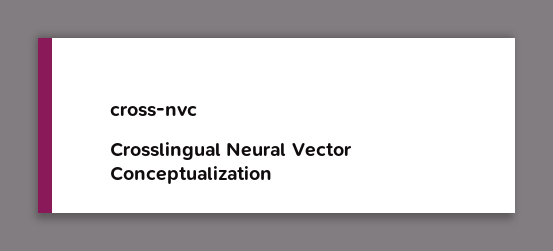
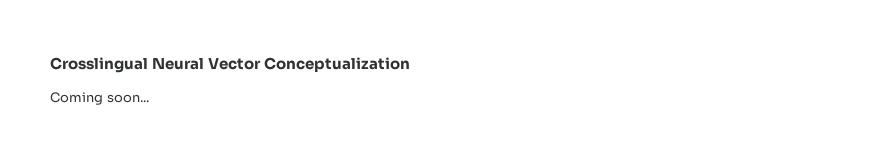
[110,105,197,117] cross-nvc // -> (50, 65) none
(272, 175) none -> [50,92,149,105] // Coming soon...

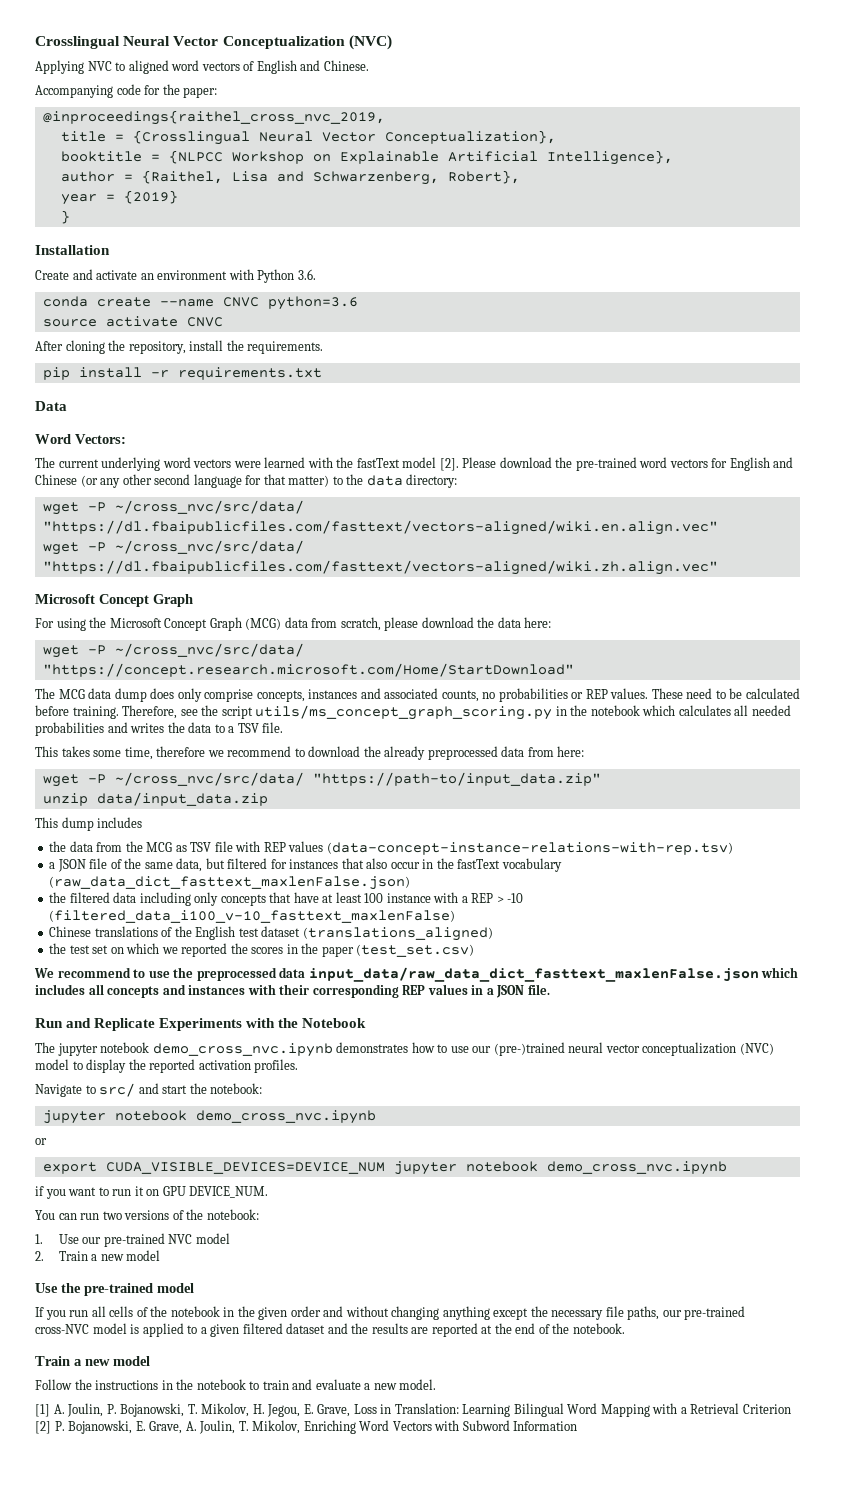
[50,92,149,105] // Coming soon... -> [348,35,392,50] [35,60,369,74] [35,84,218,98] [42,110,385,125] [60,130,556,145] [60,150,673,165] [60,170,520,185] [60,190,178,205] [60,210,70,224] [35,245,110,255] [35,269,316,283] [42,296,358,310] [42,316,223,327] [35,340,324,354] [42,367,322,380] [35,401,67,411] [35,434,126,444] [35,457,794,471] [35,474,458,488] [42,500,304,515] [42,520,718,535] [42,540,304,555] [42,560,718,575] [35,594,193,607] [35,617,552,631] [42,643,304,658] [42,663,574,677] [35,688,800,702] [35,705,791,720] [35,722,284,736] [35,746,585,760] [42,772,601,787] [42,792,268,806] [35,817,143,831] [49,841,733,855] [49,858,562,872] [49,876,411,890] [49,892,524,906] [49,910,456,923] [49,926,493,941] [49,943,475,957] [34,967,799,982] [35,984,550,998] [35,1018,367,1031] [35,1042,774,1057] [35,1059,299,1073] [35,1083,263,1097] [42,1110,376,1124] [35,1138,47,1145] [42,1161,727,1175] [35,1186,269,1199] [35,1209,259,1220] [35,1233,230,1247] [35,1250,161,1261] [35,1283,194,1296] [35,1306,746,1320] [35,1323,625,1337] [35,1356,150,1366] [35,1379,437,1390] [35,1403,791,1417] [35,1420,578,1434] (NVC) // Applying NVC to aligned word vectors of English and Chinese. // Accompanying code for the paper: // @inproceedings{raithel_cross_nvc_2019, // title = {Crosslingual Neural Vector Conceptualization}, // booktitle = {NLPCC Workshop on Explainable Artificial Intelligence}, // author = {Raithel, Lisa and Schwarzenberg, Robert}, // year = {2019} // } // Installation // Create and activate an environment with Python 3.6. // conda create --name CNVC python=3.6 // source activate CNVC // After cloning the repository, install the requirements. // pip install -r requirements.txt // Data // Word Vectors: // The current underlying word vectors were learned with the fastText model [2]. Please download the pre-trained word vectors for English and Chinese (or any other second language for that matter) to the data directory: // wget -P ~/cross_nvc/src/data/ "https://dl.fbaipublicfiles.com/fasttext/vectors-aligned/wiki.en.align.vec" // wget -P ~/cross_nvc/src/data/ "https://dl.fbaipublicfiles.com/fasttext/vectors-aligned/wiki.zh.align.vec" // Microsoft Concept Graph // For using the Microsoft Concept Graph (MCG) data from scratch, please download the data here: // wget -P ~/cross_nvc/src/data/ "https://concept.research.microsoft.com/Home/StartDownload" // The MCG data dump does only comprise concepts, instances and associated counts, no probabilities or REP values. These need to be calculated before training. Therefore, see the script utils/ms_concept_graph_scoring.py in the notebook which calculates all needed probabilities and writes the data to a TSV file. // This takes some time, therefore we recommend to download the already preprocessed data from here: // wget -P ~/cross_nvc/src/data/ "https://path-to/input_data.zip" // unzip data/input_data.zip // This dump includes // the data from the MCG as TSV file with REP values (data-concept-instance-relations-with-rep.tsv) // a JSON file of the same data, but filtered for instances that also occur in the fastText vocabulary (raw_data_dict_fasttext_maxlenFalse.json) // the filtered data including only concepts that have at least 100 instance with a REP > -10 (filtered_data_i100_v-10_fasttext_maxlenFalse) // Chinese translations of the English test dataset (translations_aligned) // the test set on which we reported the scores in the paper (test_set.csv) // We recommend to use the preprocessed data input_data/raw_data_dict_fasttext_maxlenFalse.json which includes all concepts and instances with their corresponding REP values in a JSON file. // Run and Replicate Experiments with the Notebook // The jupyter notebook demo_cross_nvc.ipynb demonstrates how to use our (pre-)trained neural vector conceptualization (NVC) model to display the reported activation profiles. // Navigate to src/ and start the notebook: // jupyter notebook demo_cross_nvc.ipynb // or // export CUDA_VISIBLE_DEVICES=DEVICE_NUM jupyter notebook demo_cross_nvc.ipynb // if you want to run it on GPU DEVICE_NUM. // You can run two versions of the notebook: // 1. Use our pre-trained NVC model // 2. Train a new model // Use the pre-trained model // If you run all cells of the notebook in the given order and without changing anything except the necessary file paths, our pre-trained cross-NVC model is applied to a given filtered dataset and the results are reported at the end of the notebook. // Train a new model // Follow the instructions in the notebook to train and evaluate a new model. // [1] A. Joulin, P. Bojanowski, T. Mikolov, H. Jegou, E. Grave, Loss in Translation: Learning Bilingual Word Mapping with a Retrieval Criterion [2] P. Bojanowski, E. Grave, A. Joulin, T. Mikolov, Enriching Word Vectors with Subword Information

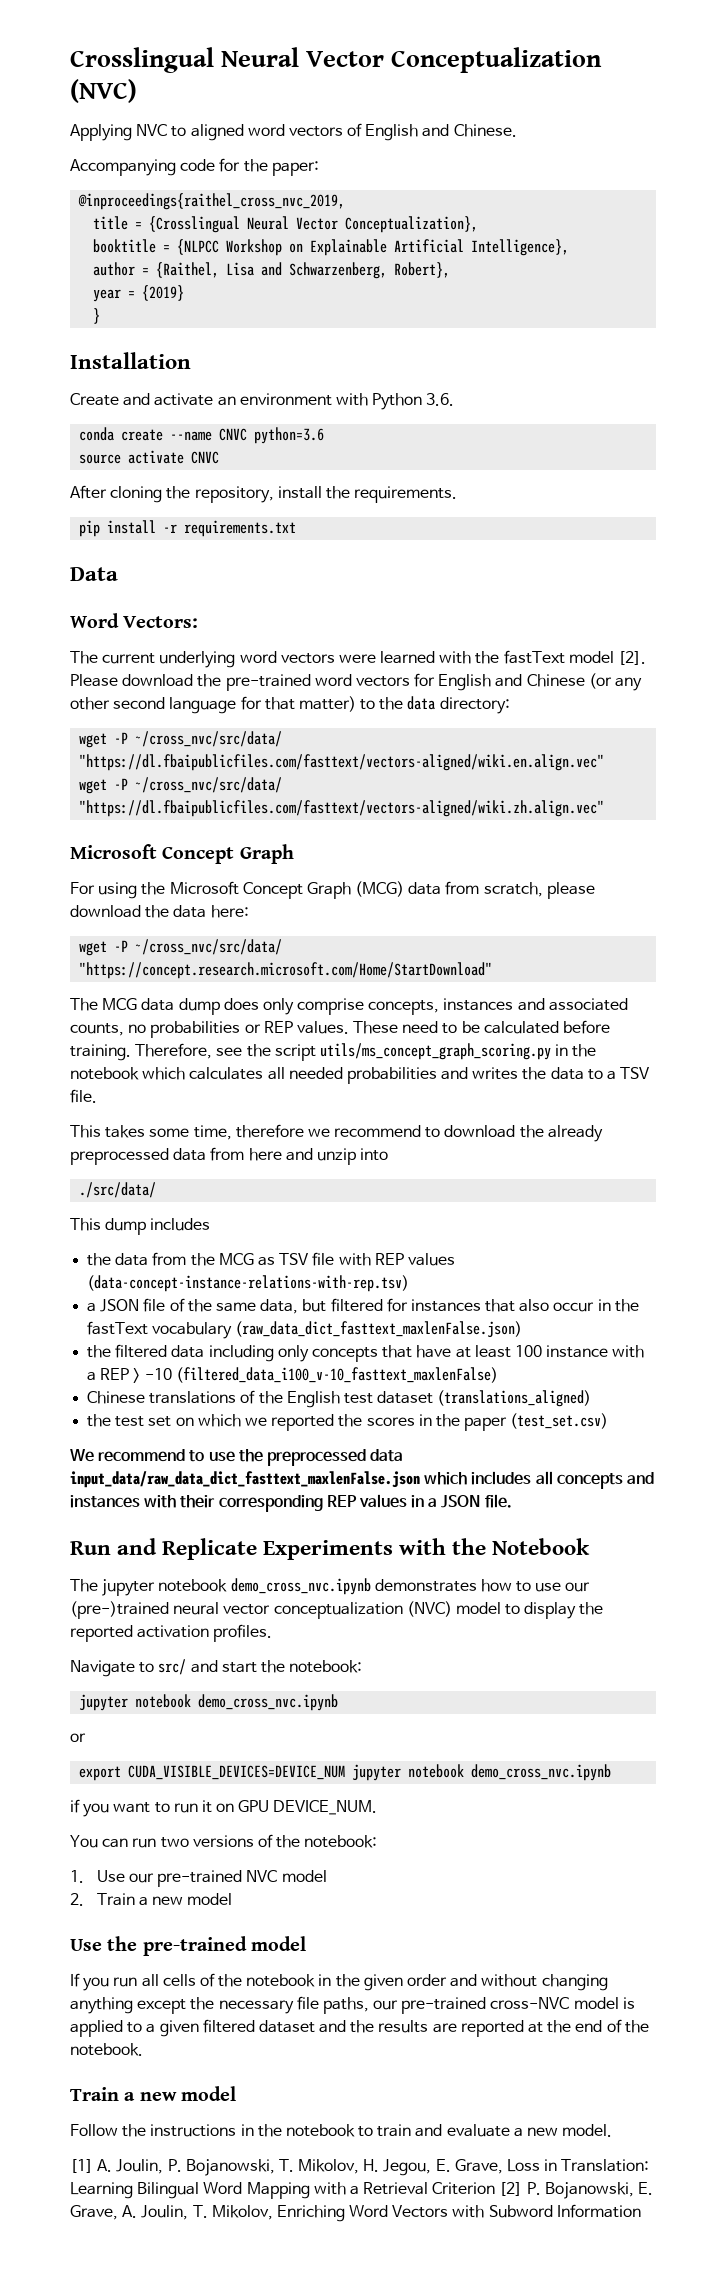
[557,746,585,757] [42,772,601,787] [42,792,268,806] here: // wget -P ~/cross_nvc/src/data/ "https://path-to/input_data.zip" // unzip data/input_data.zip -> [248,1148,389,1165] [79,1182,157,1198] here and unzip into // ./src/data/

